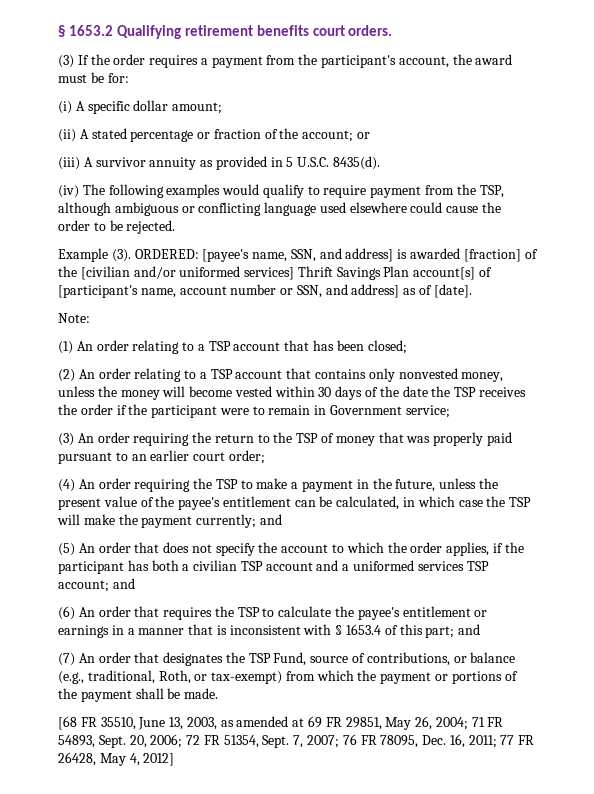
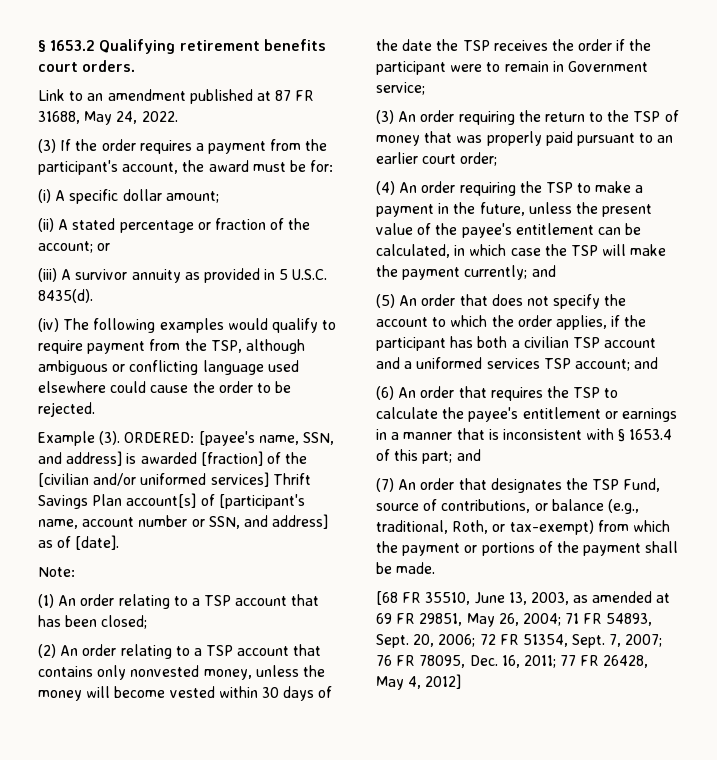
(393, 30) none -> [38,89,315,104] [38,111,178,125] // Link to an amendment published at 87 FR 31688, May 24, 2022.

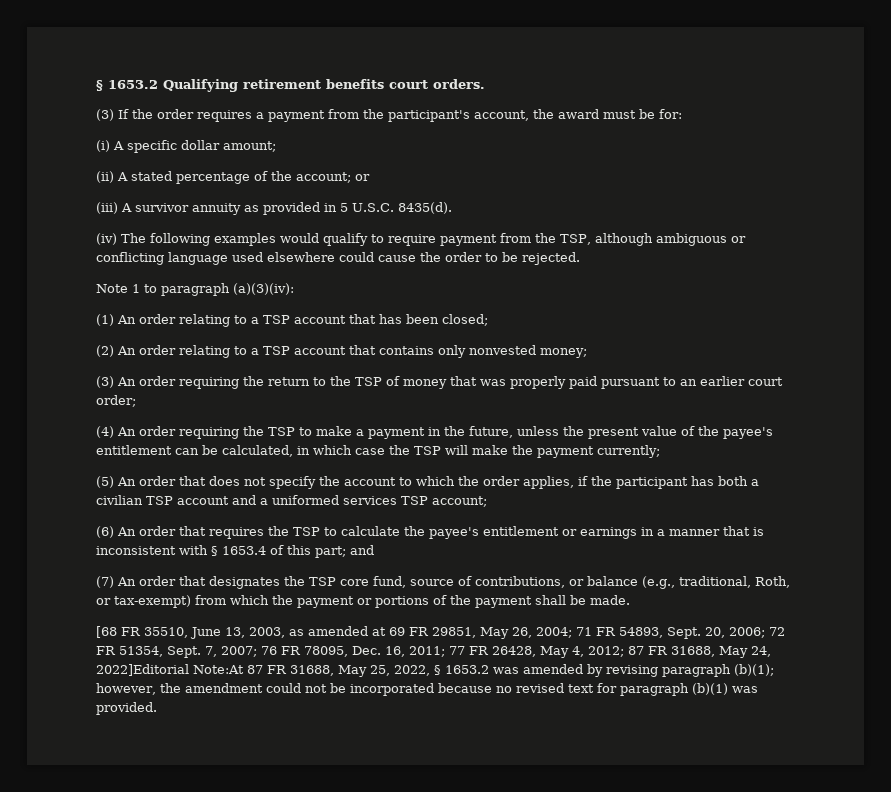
[38,89,315,104] [38,111,178,125] // Link to an amendment published at 87 FR 31688, May 24, 2022. -> (485, 84) none
[197,218,266,230] or fraction -> (250, 178) none
[38,431,334,446] [38,451,308,466] [38,472,311,487] [38,493,305,509] [38,514,329,529] [38,535,120,550] [38,567,75,577] Example (3). ORDERED: [payee's name, SSN, and address] is awarded [fraction] of the [civilian and/or uniformed services] Thrift Savings Plan account[s] of [participant's name, account number or SSN, and address] as of [date]. // Note: -> [96,283,294,296] Note 1 to paragraph (a)(3)(iv):
[203,665,325,680] [38,686,333,701] [376,39,652,51] [376,61,648,75] [376,82,425,95] money, unless the money will become vested within 30 days of the date the TSP receives the order if the participant were to remain in Government service; -> [540,348,587,358] money;
[531,265,556,277] and -> (660, 451) none
[634,357,659,369] and -> (487, 501) none
[623,478,661,492] Fund, -> [340,576,406,588] core fund,
[425,674,462,689] 2012] -> [588,646,771,658] [96,664,774,677] [96,683,758,696] [96,702,157,715] 2012; 87 FR 31688, May 24, 2022]Editorial Note:At 87 FR 31688, May 25, 2022, § 1653.2 was amended by revising paragraph (b)(1); however, the amendment could not be incorporated because no revised text for paragraph (b)(1) was provided.

